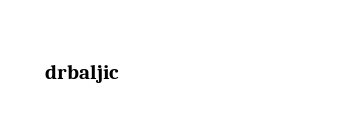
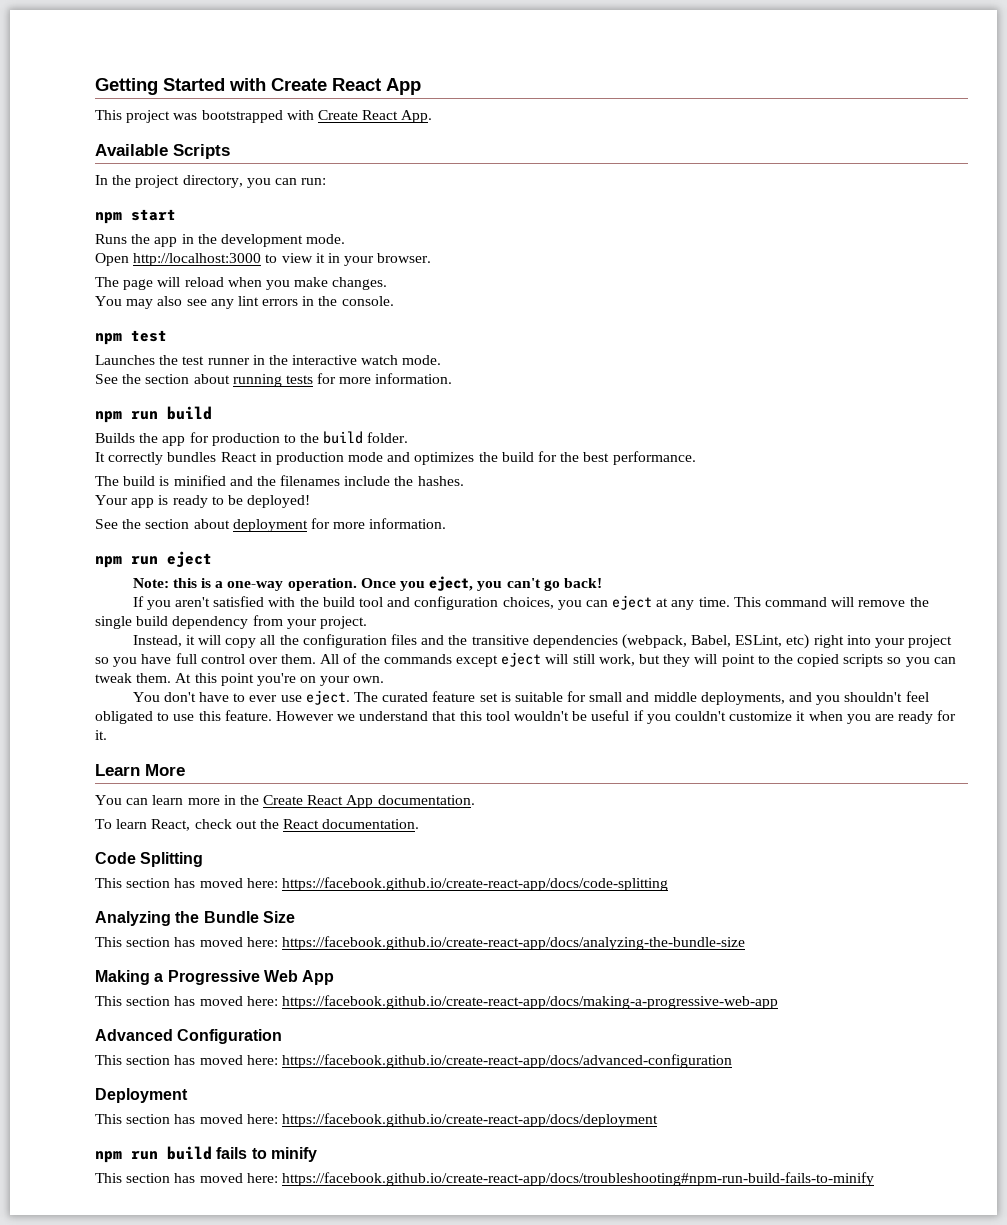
[45,64,119,83] drbaljic -> [95,78,421,95] [95,110,433,123] [95,144,230,159] [95,175,327,188] [95,209,176,224] [95,234,346,247] [95,253,432,266] [95,277,388,290] [95,296,394,309] [95,330,167,345] [95,355,442,365] [95,373,453,387] [95,406,212,423] [95,431,409,446] [95,451,696,465] [95,475,464,486] [95,495,311,508] [95,518,447,532] [95,551,212,568] [132,576,602,591] [132,595,929,610] [95,615,367,629] [132,634,953,649] [95,652,956,667] [95,673,385,686] [132,690,929,705] [95,710,957,724] [95,730,107,740] [95,764,185,776] [95,795,475,808] [95,819,420,831] [95,852,204,867] [95,877,668,891] [95,911,295,926] [95,936,745,950] [95,970,335,985] [95,995,778,1009] [95,1029,283,1044] [95,1054,732,1068] [95,1088,188,1103] [95,1113,658,1127] [95,1146,317,1163] [95,1172,874,1186] Getting Started with Create React App // This project was bootstrapped with Create React App. // Available Scripts // In the project directory, you can run: // npm start // Runs the app in the development mode. // Open http://localhost:3000 to view it in your browser. // The page will reload when you make changes. // You may also see any lint errors in the console. // npm test // Launches the test runner in the interactive watch mode. // See the section about running tests for more information. // npm run build // Builds the app for production to the build folder. // It correctly bundles React in production mode and optimizes the build for the best performance. // The build is minified and the filenames include the hashes. // Your app is ready to be deployed! // See the section about deployment for more information. // npm run eject // Note: this is a one-way operation. Once you eject, you can't go back! // If you aren't satisfied with the build tool and configuration choices, you can eject at any time. This command will remove the single build dependency from your project. // Instead, it will copy all the configuration files and the transitive dependencies (webpack, Babel, ESLint, etc) right into your project so you have full control over them. All of the commands except eject will still work, but they will point to the copied scripts so you can tweak them. At this point you're on your own. // You don't have to ever use eject. The curated feature set is suitable for small and middle deployments, and you shouldn't feel obligated to use this feature. However we understand that this tool wouldn't be useful if you couldn't customize it when you are ready for it. // Learn More // You can learn more in the Create React App documentation. // To learn React, check out the React documentation. // Code Splitting // This section has moved here: https://facebook.github.io/create-react-app/docs/code-splitting // Analyzing the Bundle Size // This section has moved here: https://facebook.github.io/create-react-app/docs/analyzing-the-bundle-size // Making a Progressive Web App // This section has moved here: https://facebook.github.io/create-react-app/docs/making-a-progressive-web-app // Advanced Configuration // This section has moved here: https://facebook.github.io/create-react-app/docs/advanced-configuration // Deployment // This section has moved here: https://facebook.github.io/create-react-app/docs/deployment // npm run build fails to minify // This section has moved here: https://facebook.github.io/create-react-app/docs/troubleshooting#npm-run-build-fails-to-minify

